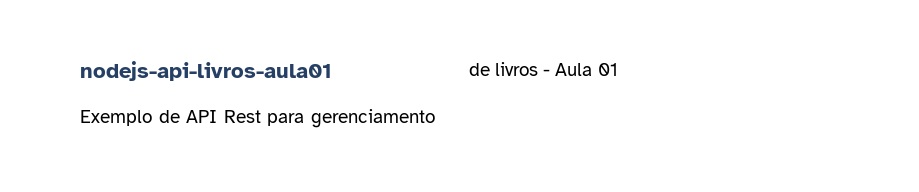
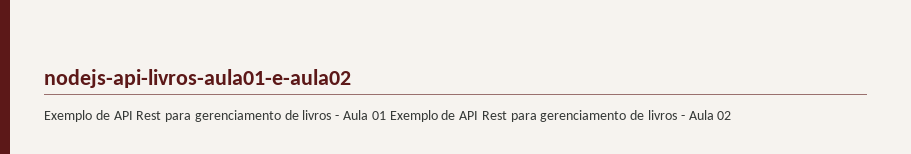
[80,61,332,81] nodejs-api-livros-aula01 -> [44,69,351,88] nodejs-api-livros-aula01-e-aula02
(618, 69) none -> [389,110,732,122] Exemplo de API Rest para gerenciamento de livros - Aula 02

